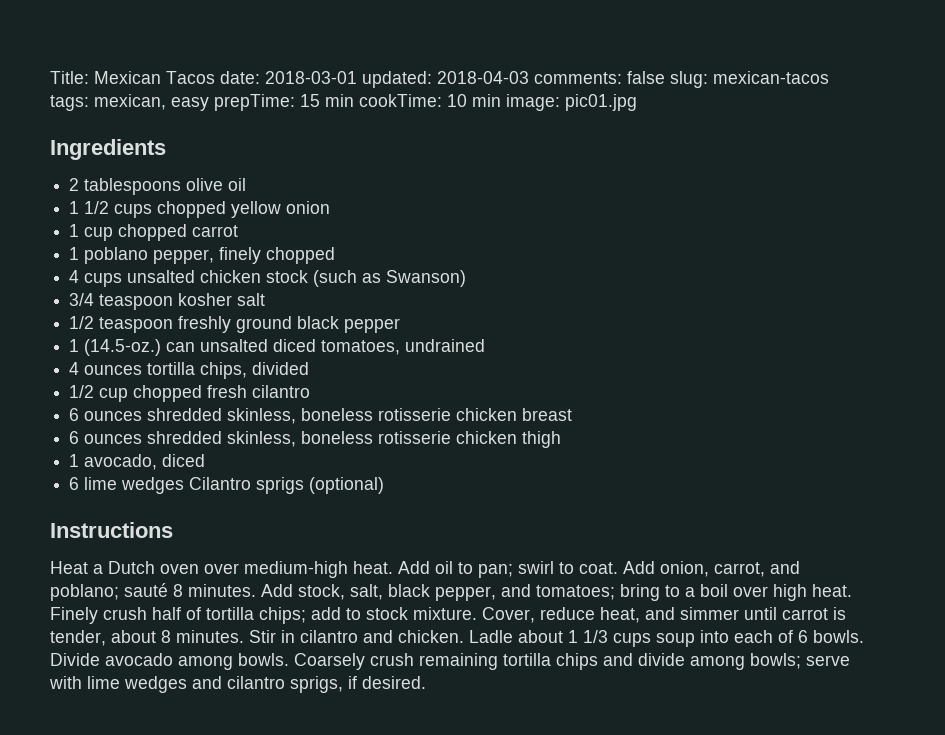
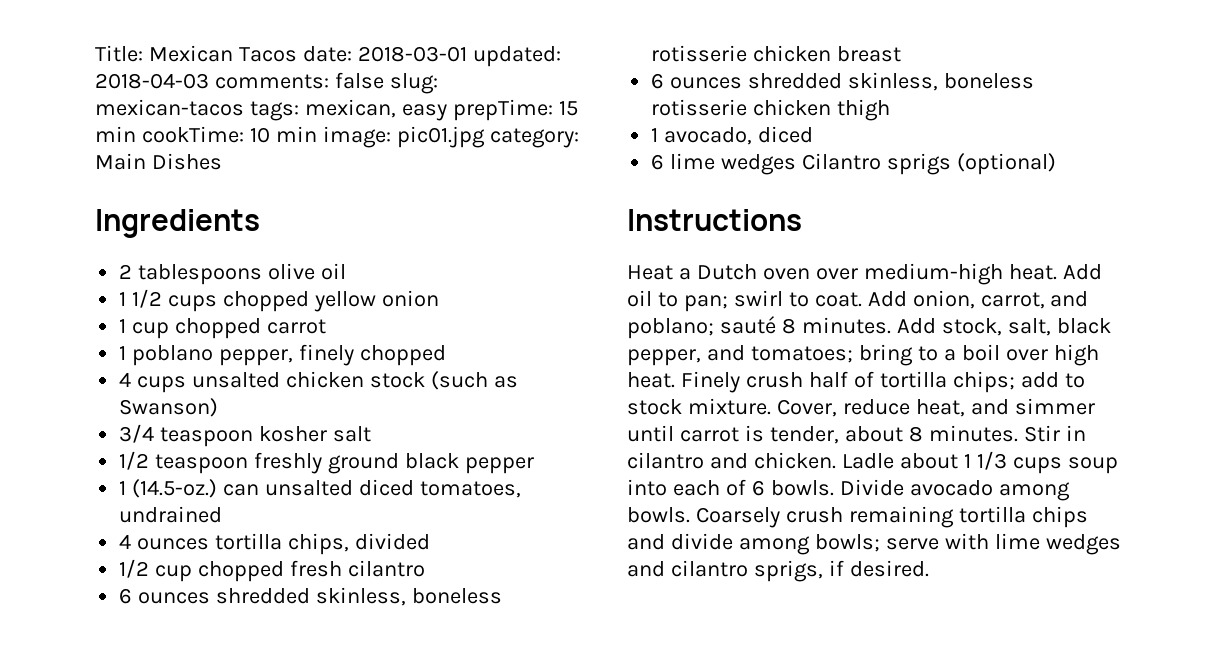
(637, 102) none -> [489,128,579,148] [95,153,222,170] category: Main Dishes

